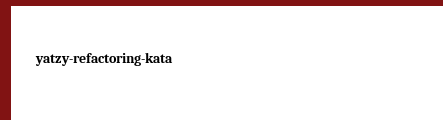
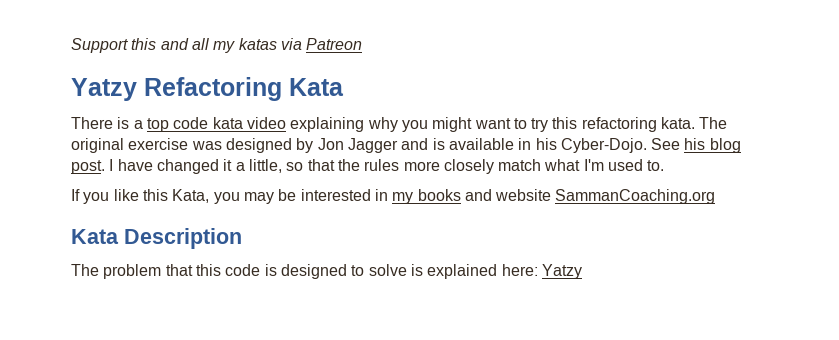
[35,52,173,66] yatzy-refactoring-kata -> [71,38,363,53] [71,77,344,101] [71,117,728,132] [71,138,741,153] [71,159,665,174] [71,189,716,204] [71,228,242,249] [71,264,582,279] Support this and all my katas via Patreon // Yatzy Refactoring Kata // There is a top code kata video explaining why you might want to try this refactoring kata. The original exercise was designed by Jon Jagger and is available in his Cyber-Dojo. See his blog post. I have changed it a little, so that the rules more closely match what I'm used to. // If you like this Kata, you may be interested in my books and website SammanCoaching.org // Kata Description // The problem that this code is designed to solve is explained here: Yatzy

